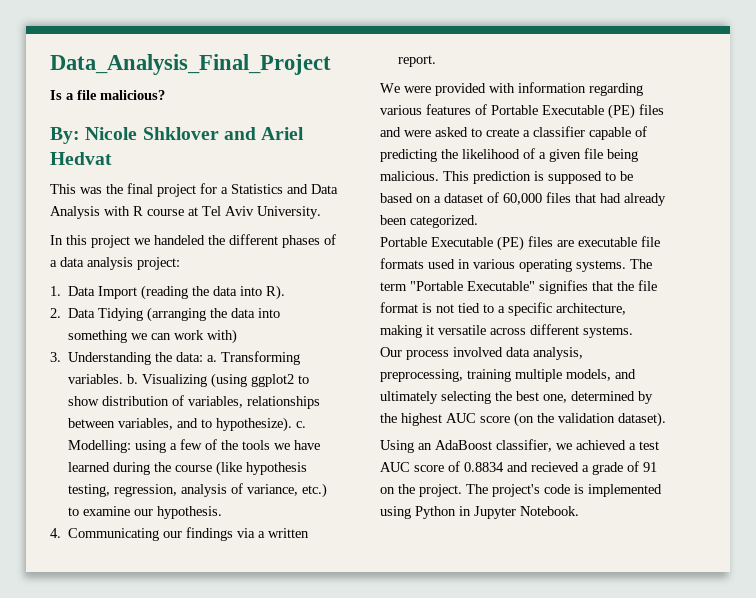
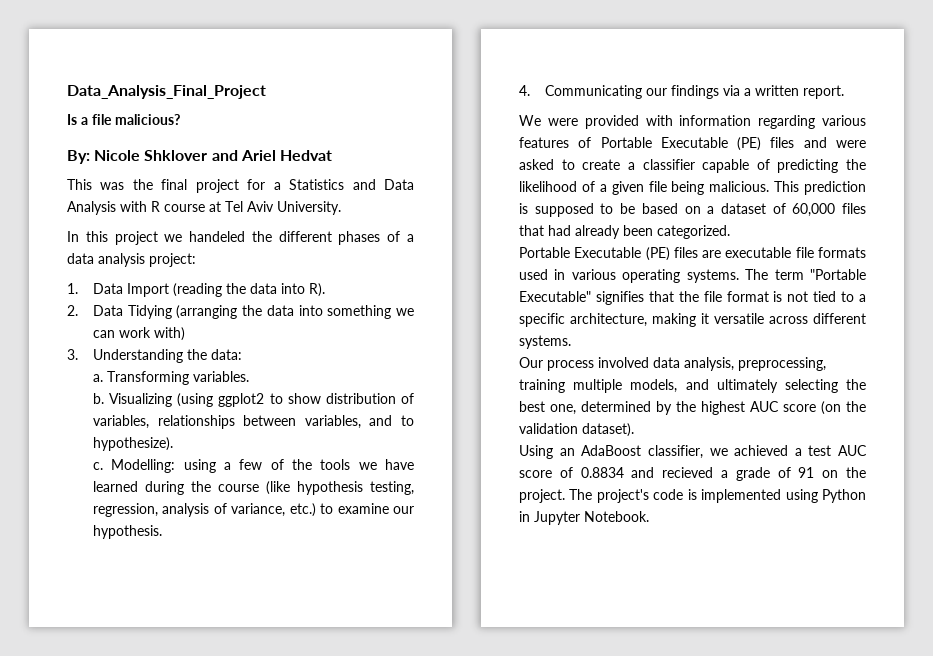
(204, 357) none -> (242, 354) //
(124, 379) none -> (249, 376) //
(293, 424) none -> (173, 444) //

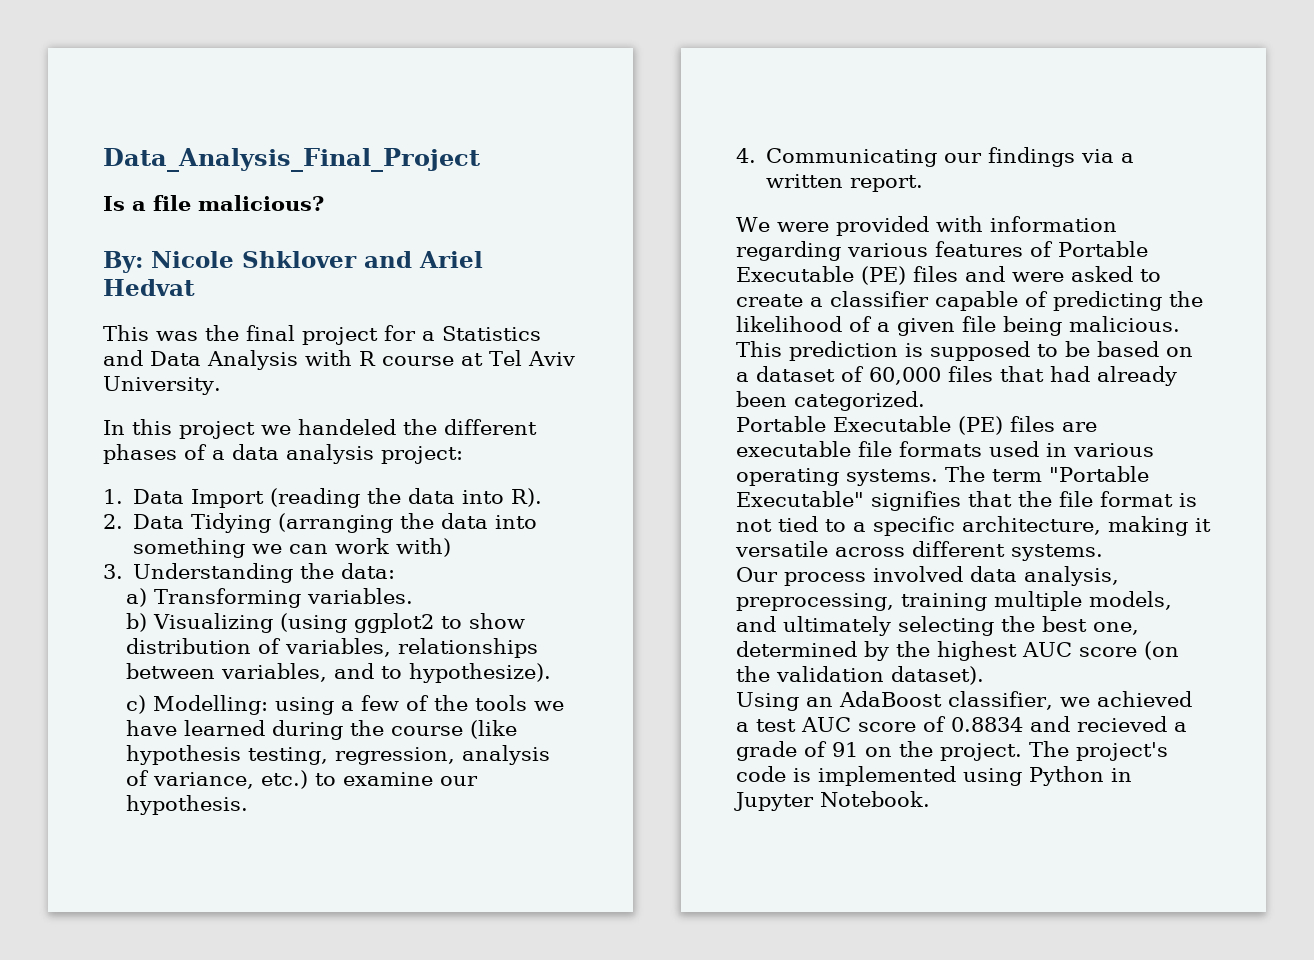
[92,374,103,382] a. -> [126,588,148,607] a)
[92,393,104,404] b. -> [126,613,148,632] b)
[92,462,103,470] c. -> [126,695,147,714] c)

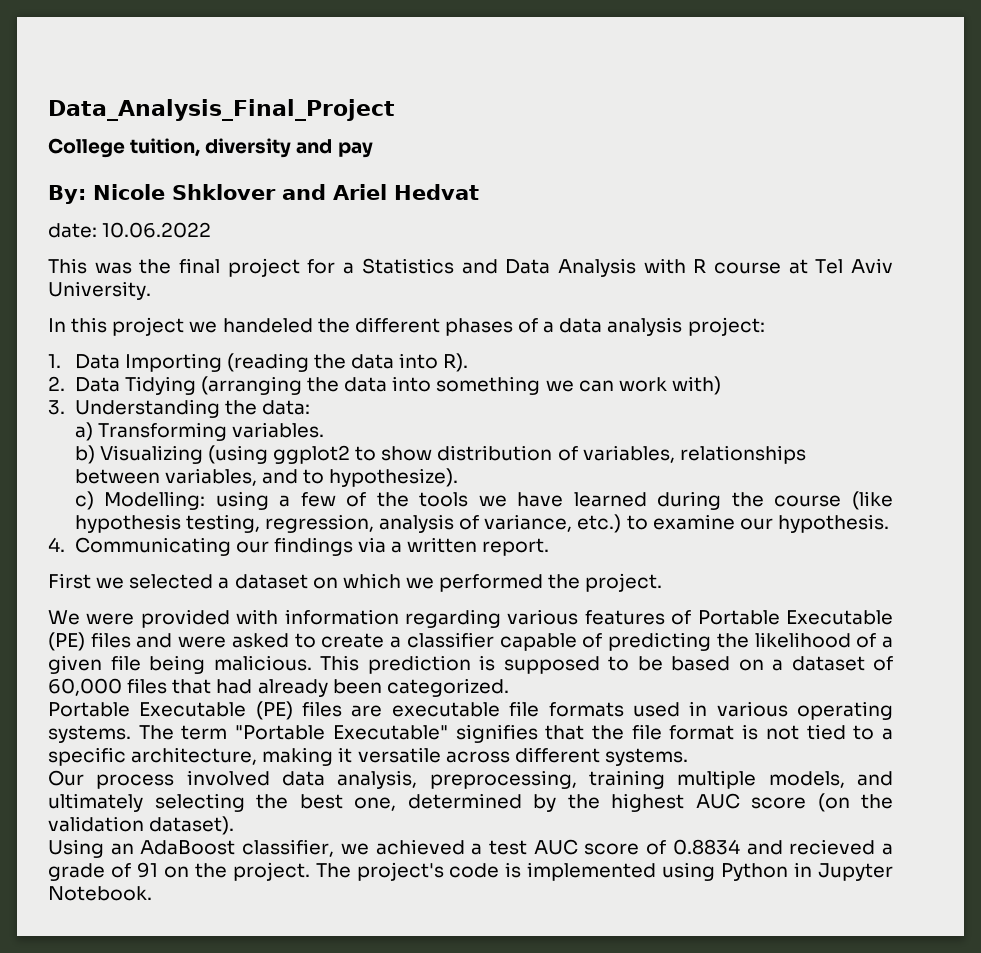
[103,195,324,211] Is a file malicious? -> [48,138,373,158] College tuition, diversity and pay
(195, 287) none -> [48,222,212,238] // date: 10.06.2022
[191,489,265,508] Import -> [124,353,222,372] Importing
(924, 183) none -> [48,573,663,592] // First we selected a dataset on which we performed the project.

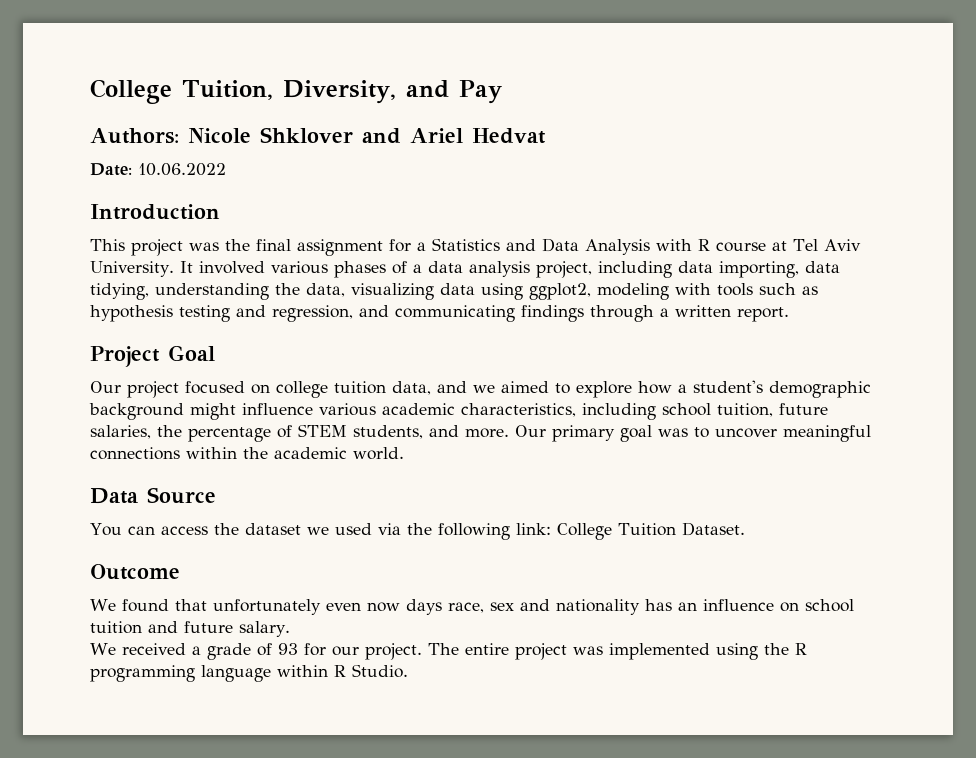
[48,99,395,121] [48,138,373,158] [48,185,86,204] Data_Analysis_Final_Project // College tuition, diversity and pay // By: -> [90,79,502,104] [90,128,179,144] College Tuition, Diversity, and Pay // Authors:
[48,223,97,238] date: -> [90,163,132,176] Date:
[48,258,87,274] // This -> [90,204,220,220] [90,239,183,256] // Introduction // This project
[227,258,300,277] project -> [297,239,383,256] assignment
[48,317,440,336] // In this project we handeled the different -> [179,261,328,274] It involved various
[687,317,765,336] [48,353,469,372] [48,376,722,395] [48,399,310,418] [74,422,324,441] [74,445,806,464] [74,468,459,487] [74,491,893,510] [74,514,890,533] [48,537,550,556] [48,573,663,592] [48,609,893,628] [48,632,894,651] [48,655,893,674] [48,678,509,697] [48,701,894,720] [48,724,893,743] [48,747,688,766] [48,770,894,789] [48,793,893,812] [48,816,235,835] [48,839,893,858] [48,862,894,881] [48,886,152,901] project: // 1. Data Importing (reading the data into R). // 2. Data Tidying (arranging the data into something we can work with) // 3. Understanding the data: // a) Transforming variables. // b) Visualizing (using ggplot2 to show distribution of variables, relationships between variables, and to hypothesize). // c) Modelling: using a few of the tools we have learned during the course (like hypothesis testing, regression, analysis of variance, etc.) to examine our hypothesis. // 4. Communicating our findings via a written report. // First we selected a dataset on which we performed the project. // We were provided with information regarding various features of Portable Executable (PE) files and were asked to create a classifier capable of predicting the likelihood of a given file being malicious. This prediction is supposed to be based on a dataset of 60,000 files that had already been categorized. // Portable Executable (PE) files are executable file formats used in various operating systems. The term "Portable Executable" signifies that the file format is not tied to a specific architecture, making it versatile across different systems. // Our process involved data analysis, preprocessing, training multiple models, and ultimately selecting the best one, determined by the highest AUC score (on the validation dataset). // Using an AdaBoost classifier, we achieved a test AUC score of 0.8834 and recieved a grade of 91 on the project. The project's code is implemented using Python in Jupyter Notebook. -> [535,261,840,278] [90,283,818,300] [90,305,789,322] [90,345,215,367] [90,380,871,398] [89,403,828,420] [90,424,871,442] [90,447,404,460] [90,487,216,504] [90,522,745,540] [90,564,180,580] [90,599,854,615] [90,621,290,637] [90,643,807,660] [90,664,408,682] project, including data importing, data tidying, understanding the data, visualizing data using ggplot2, modeling with tools such as hypothesis testing and regression, and communicating findings through a written report. // Project Goal // Our project focused on college tuition data, and we aimed to explore how a student's demographic background might influence various academic characteristics, including school tuition, future salaries, the percentage of STEM students, and more. Our primary goal was to uncover meaningful connections within the academic world. // Data Source // You can access the dataset we used via the following link: College Tuition Dataset. // Outcome // We found that unfortunately even now days race, sex and nationality has an influence on school tuition and future salary. // We received a grade of 93 for our project. The entire project was implemented using the R programming language within R Studio.

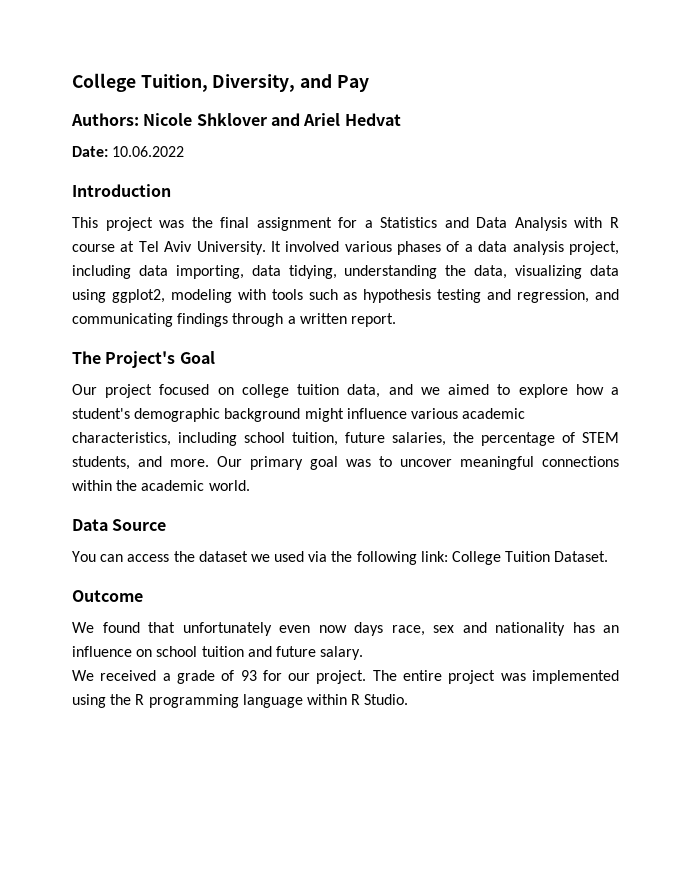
[90,346,160,367] Project -> [72,351,176,368] The Project's

